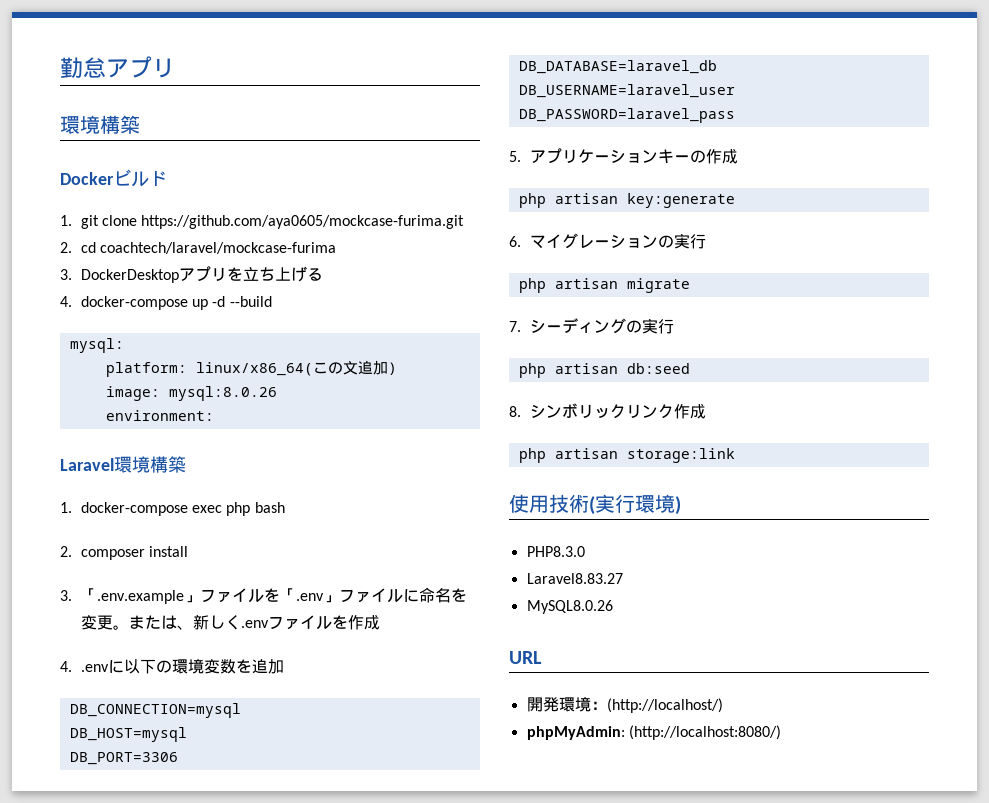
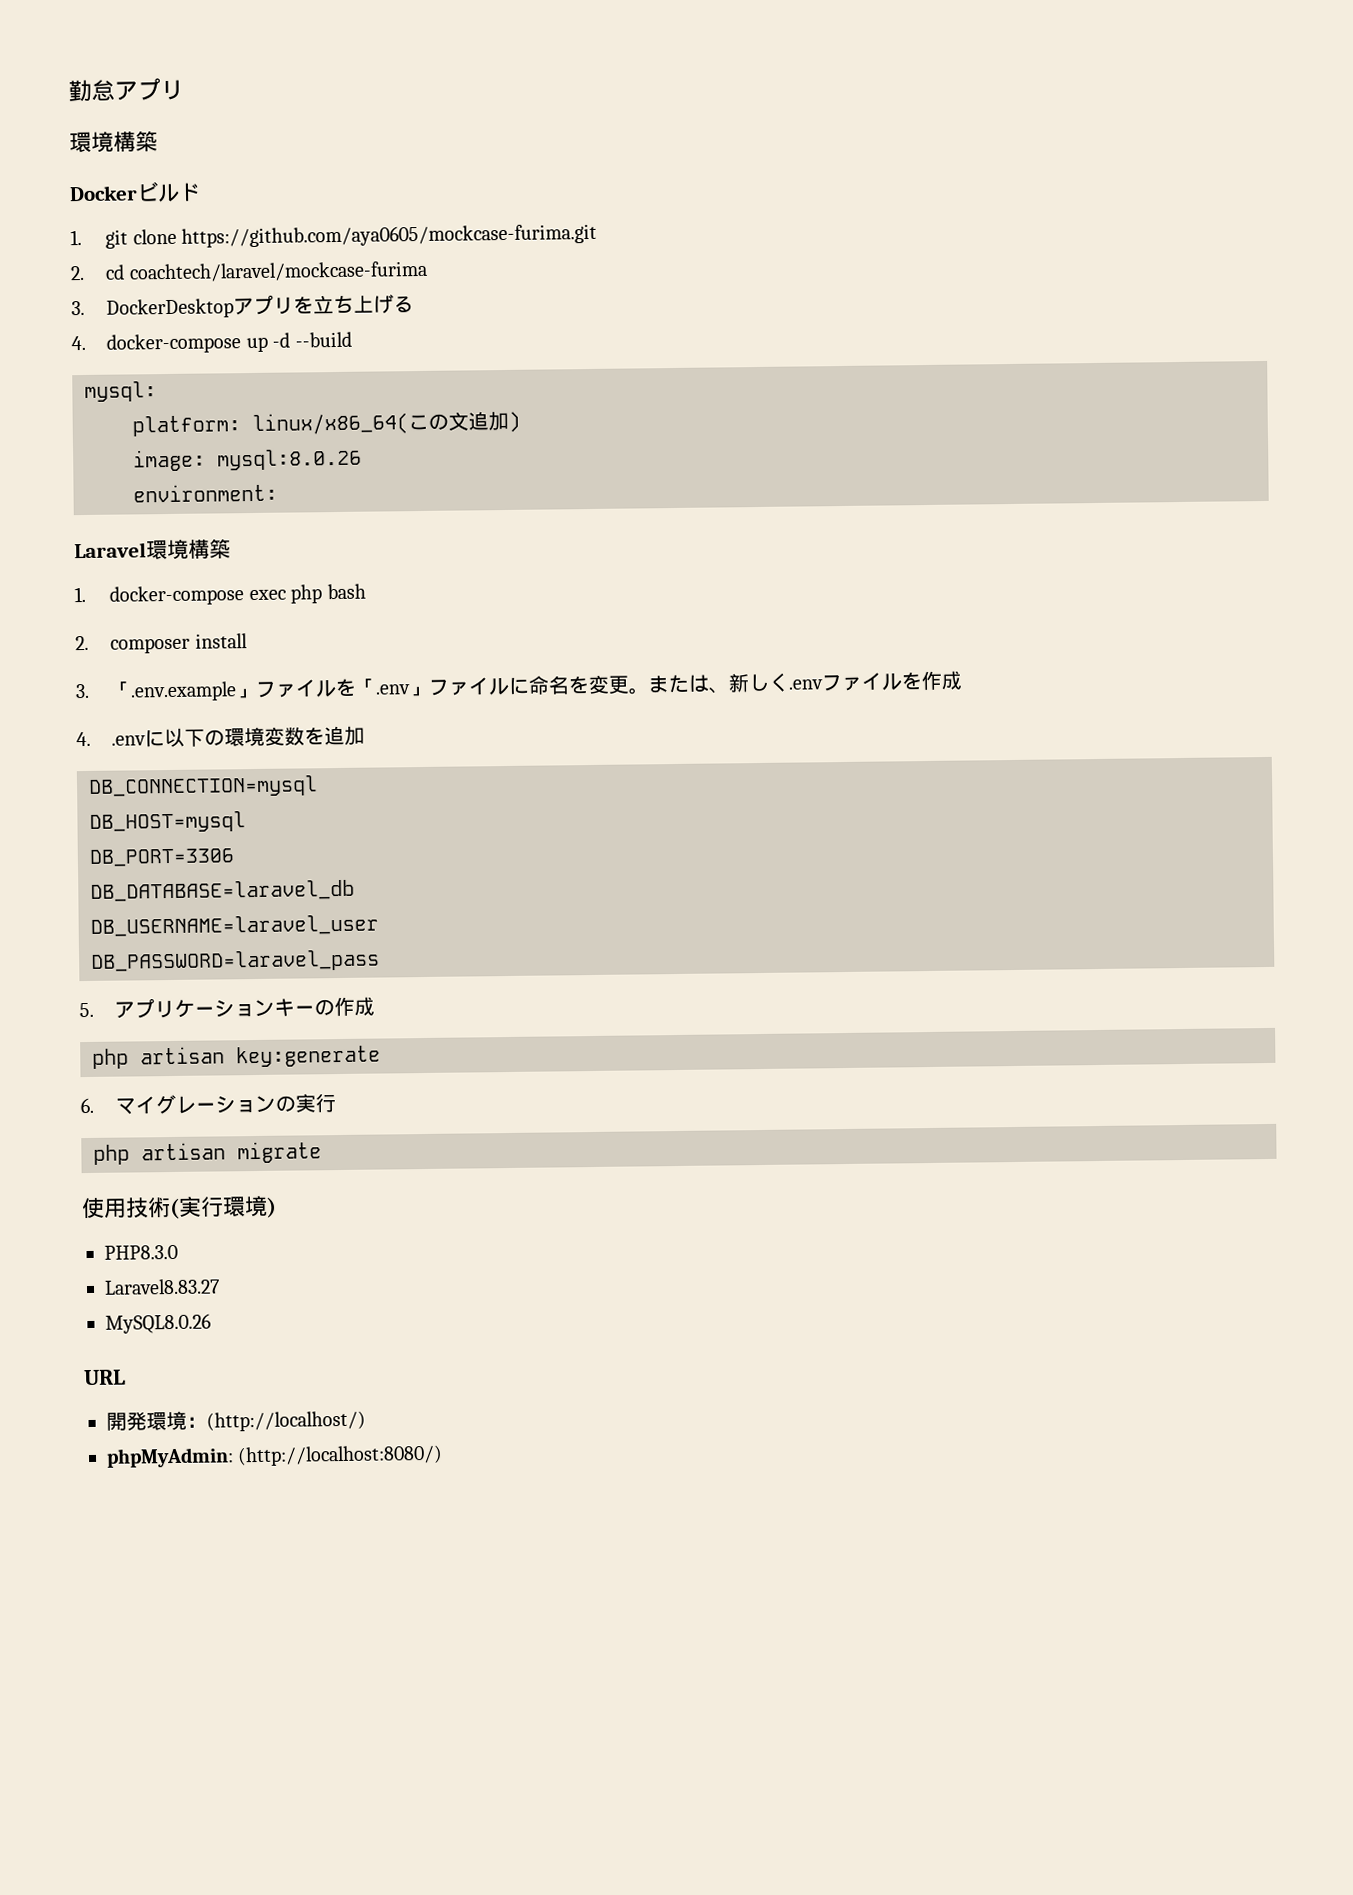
[509,318,674,334] [518,363,690,378] [509,403,706,419] [518,448,735,463] // 7.シーディングの実行 // php artisan db:seed // 8.シンボリックリンク作成 // php artisan storage:link -> (322, 1152) none

